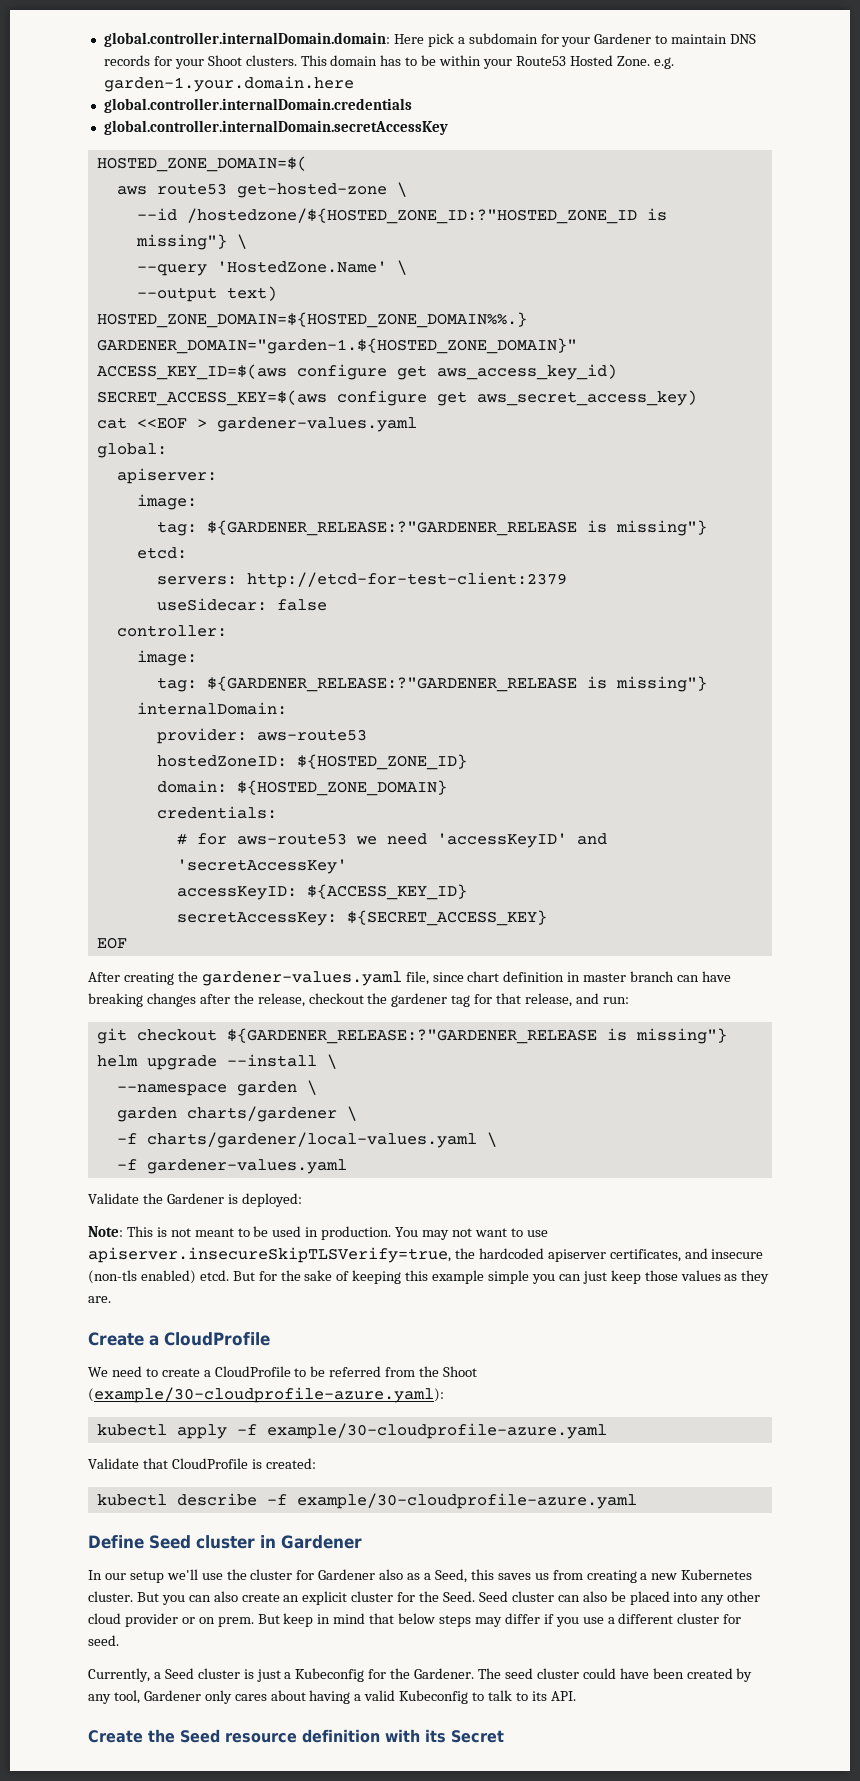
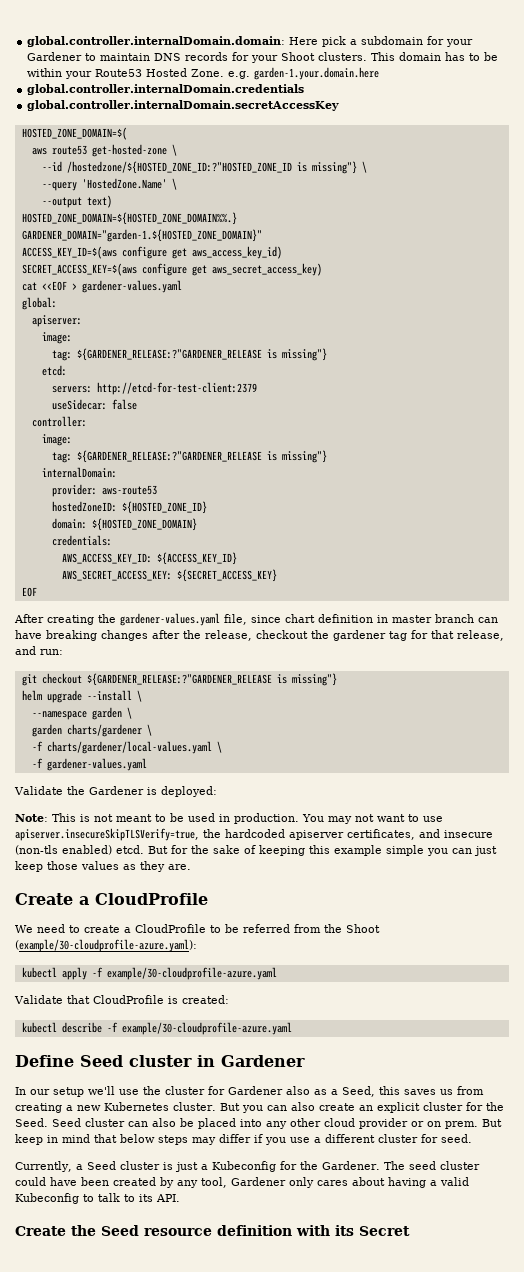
[176,833,607,848] [176,859,347,874] [176,886,297,900] # for aws-route53 we need 'accessKeyID' and 'secretAccessKey' // accessKeyID: -> [61,553,152,564] AWS_ACCESS_KEY_ID:
[176,911,337,926] secretAccessKey: -> [61,570,172,581] AWS_SECRET_ACCESS_KEY:

